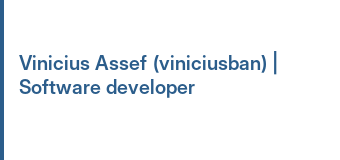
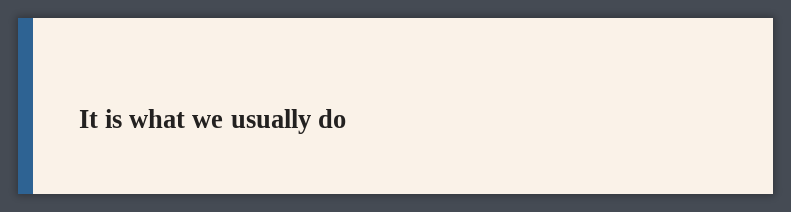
[19,51,278,75] [19,79,196,98] Vinicius Assef (viniciusban) | Software developer -> [79,109,346,134] It is what we usually do

